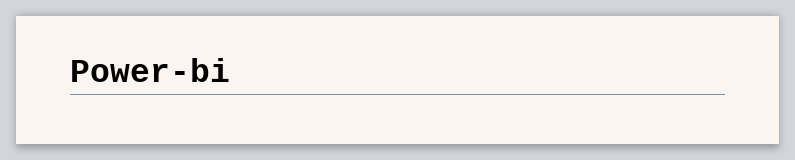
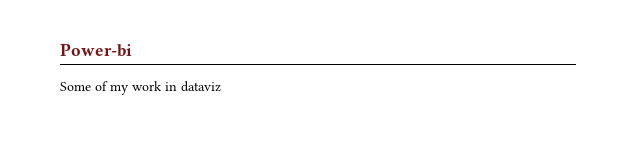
(230, 70) none -> [60,81,221,95] // Some of my work in dataviz

